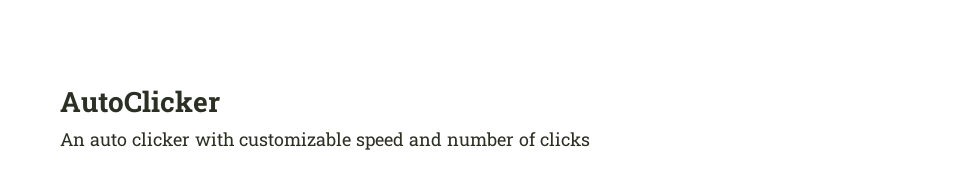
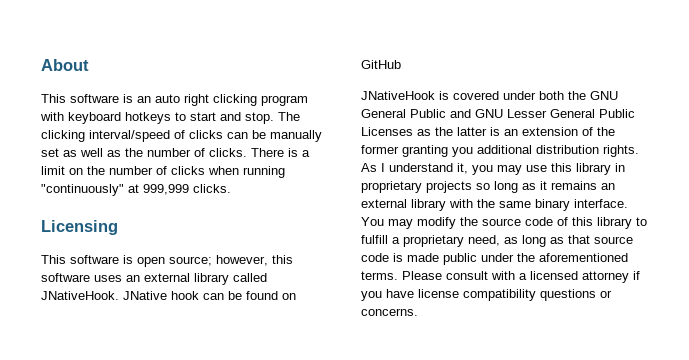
[60,90,220,113] [60,132,590,150] AutoClicker // An auto clicker with customizable speed and number of clicks -> [41,59,89,71] [41,94,308,106] [40,112,300,124] [41,130,322,142] [41,148,310,157] [41,166,285,178] [41,184,231,196] [41,220,118,235] [41,255,293,267] [41,273,267,285] [41,291,296,300] [361,60,401,69] [361,91,618,100] [361,109,635,118] [361,127,615,136] [361,145,639,157] [361,163,625,175] [361,181,615,193] [361,199,628,211] [361,217,647,229] [361,235,633,247] [361,253,628,265] [361,271,640,283] [361,289,612,301] [361,308,418,316] About // This software is an auto right clicking program with keyboard hotkeys to start and stop. The clicking interval/speed of clicks can be manually set as well as the number of clicks. There is a limit on the number of clicks when running "continuously" at 999,999 clicks. // Licensing // This software is open source; however, this software uses an external library called JNativeHook. JNative hook can be found on GitHub // JNativeHook is covered under both the GNU General Public and GNU Lesser General Public Licenses as the latter is an extension of the former granting you additional distribution rights. As I understand it, you may use this library in proprietary projects so long as it remains an external library with the same binary interface. You may modify the source code of this library to fulfill a proprietary need, as long as that source code is made public under the aforementioned terms. Please consult with a licensed attorney if you have license compatibility questions or concerns.

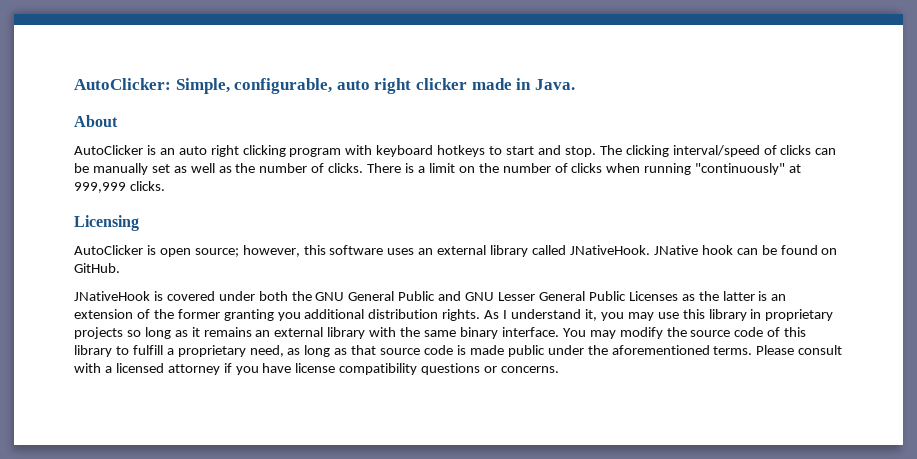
(41, 65) none -> [74,78,575,94] AutoClicker: Simple, configurable, auto right clicker made in Java. //
[41,94,119,103] This software -> [74,145,143,155] AutoClicker
[41,255,119,264] This software -> [74,245,143,255] AutoClicker
[361,60,401,69] GitHub -> [74,263,120,273] GitHub.

